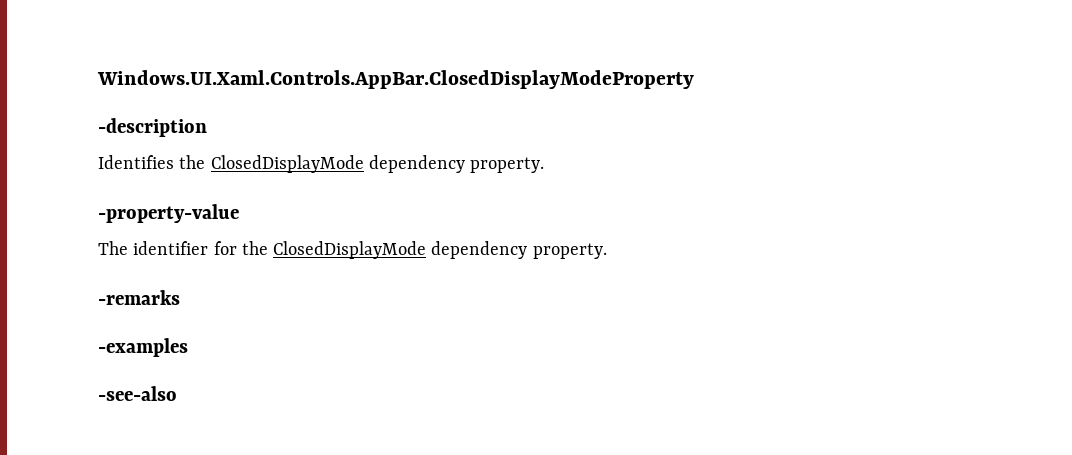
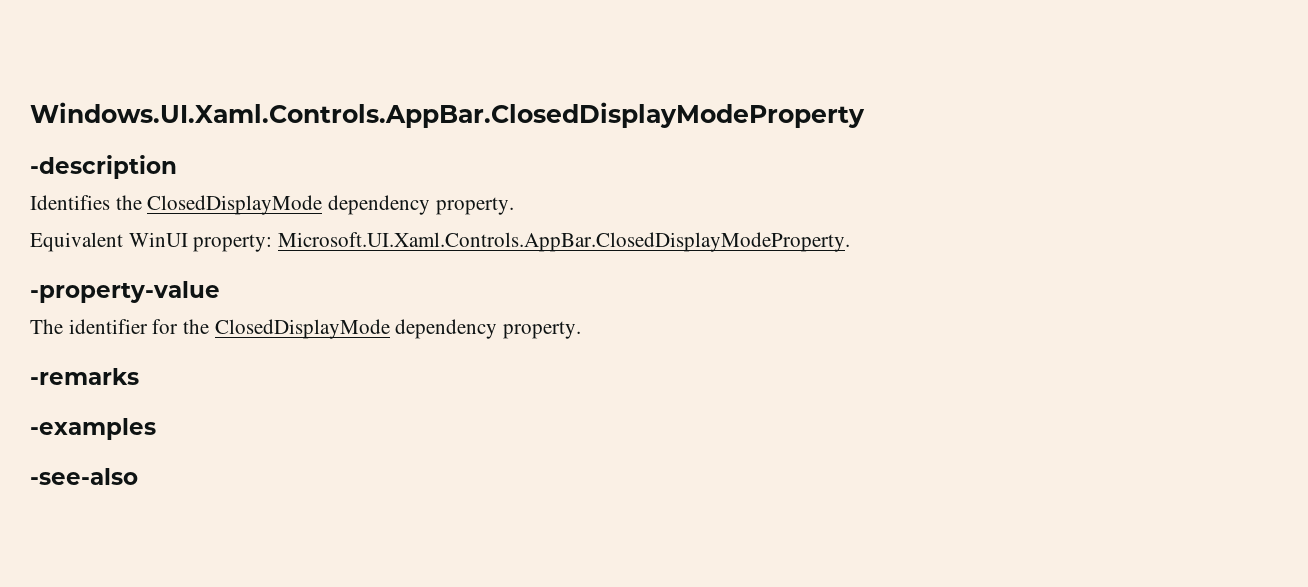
(545, 165) none -> [30,232,851,252] // Equivalent WinUI property: Microsoft.UI.Xaml.Controls.AppBar.ClosedDisplayModeProperty.

